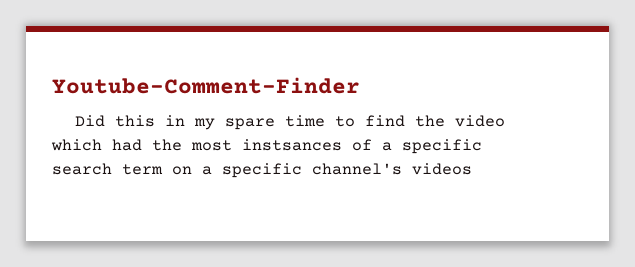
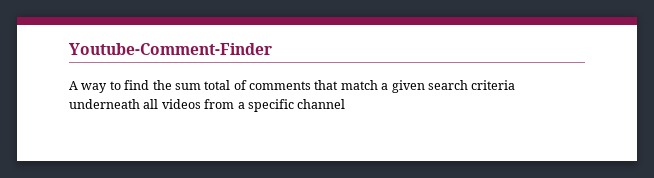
[74,115,505,130] [51,139,482,154] [52,163,472,178] Did this in my spare time to find the video which had the most instsances of a specific search term on a specific channel's videos -> [69,80,516,93] [69,99,346,112] A way to find the sum total of comments that match a given search criteria underneath all videos from a specific channel

